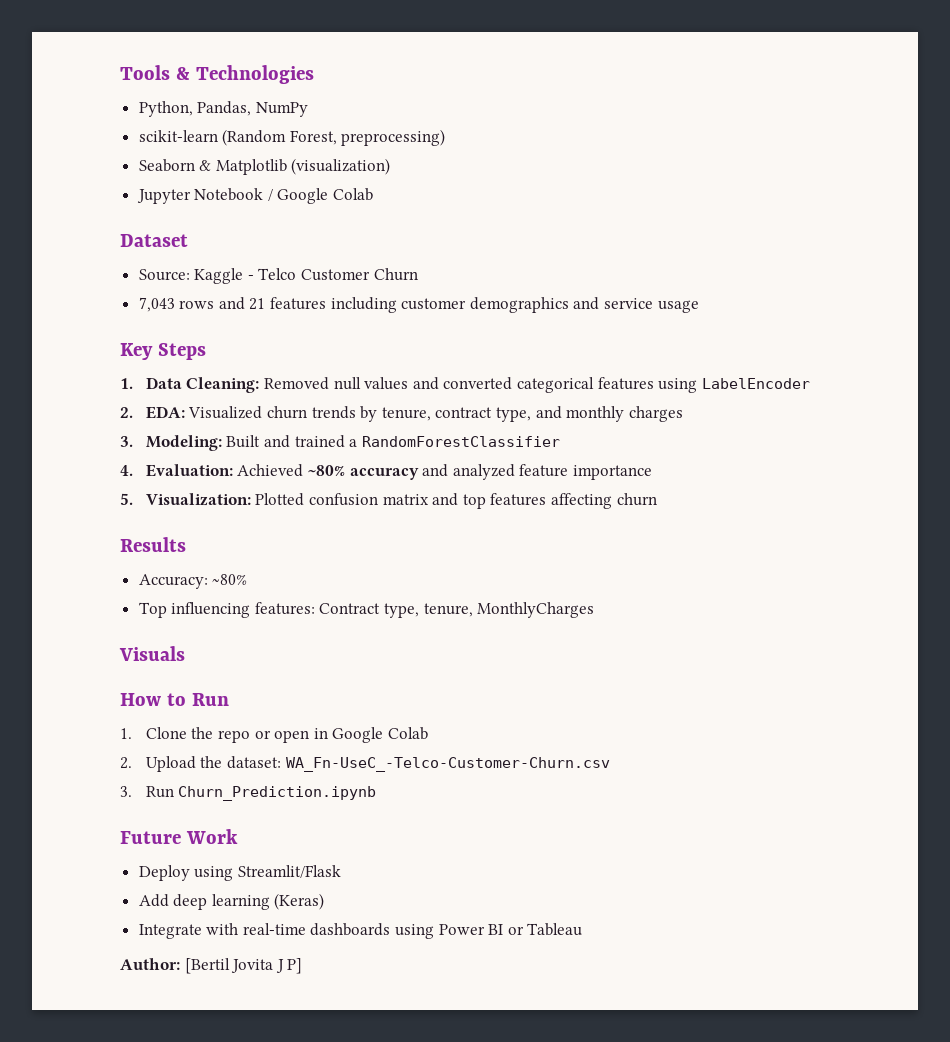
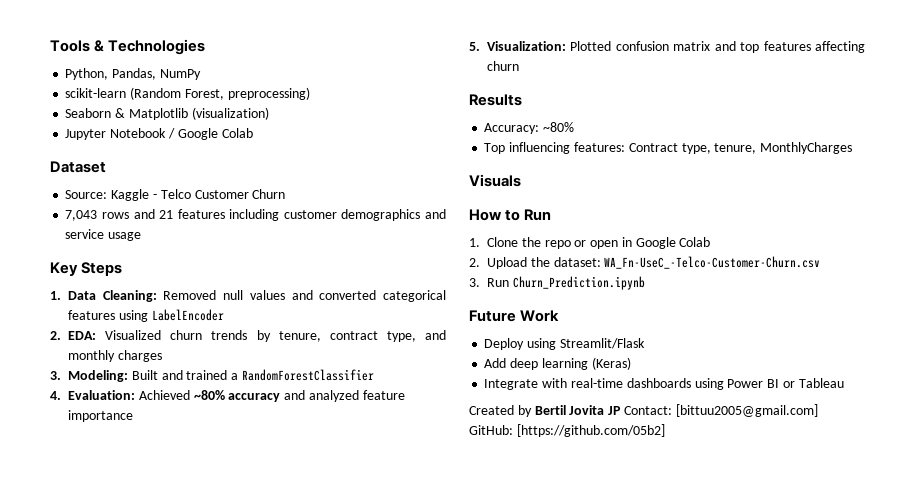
[120,958,303,974] Author: [Bertil Jovita J P] -> [469,404,818,417] [469,424,665,437] Created by Bertil Jovita JP Contact: [bittuu2005@gmail.com] GitHub: [https://github.com/05b2]

